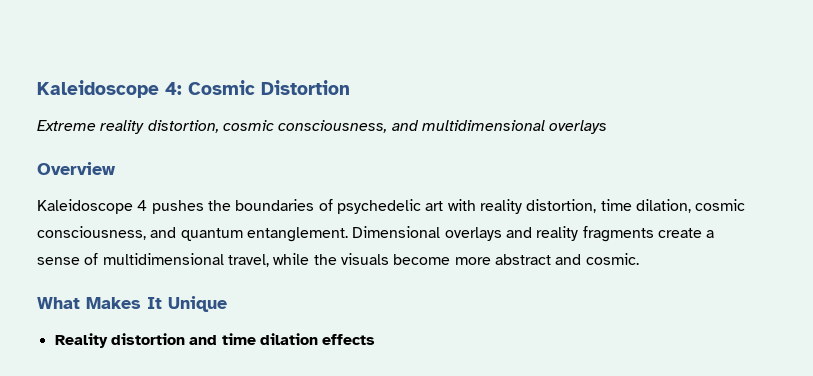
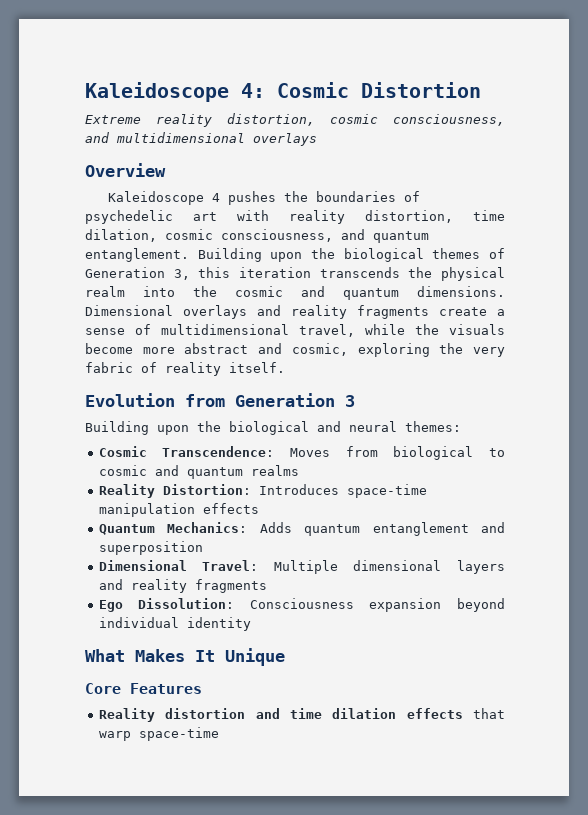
(348, 234) none -> [197,248,506,262] [85,267,505,281] [85,286,505,300] Building upon the biological themes of Generation 3, this iteration transcends the physical realm into the cosmic and quantum dimensions.
[585,253,639,265] cosmic. -> [291,343,506,357] [85,362,285,376] [85,393,355,407] [85,421,461,435] [98,446,505,460] [98,465,299,479] [98,484,427,498] [98,503,259,517] [98,522,505,536] [98,541,203,555] [98,560,505,574] [98,579,267,593] [98,598,505,612] [98,617,251,631] cosmic, exploring the very fabric of reality itself. // Evolution from Generation 3 // Building upon the biological and neural themes: // Cosmic Transcendence: Moves from biological to cosmic and quantum realms // Reality Distortion: Introduces space-time manipulation effects // Quantum Mechanics: Adds quantum entanglement and superposition // Dimensional Travel: Multiple dimensional layers and reality fragments // Ego Dissolution: Consciousness expansion beyond individual identity
(227, 304) none -> [85,683,202,694] // Core Features
(376, 339) none -> [473,708,505,719] [98,727,219,741] that warp space-time

